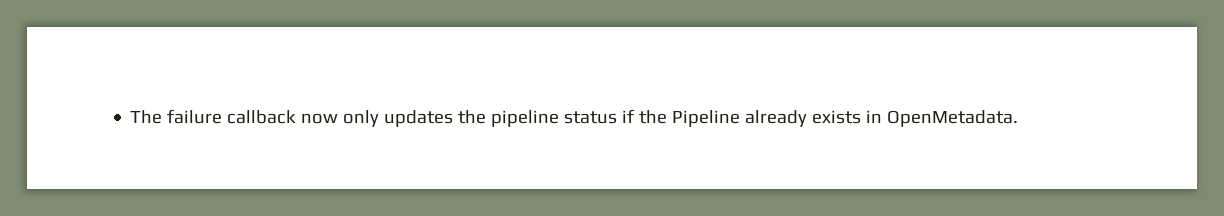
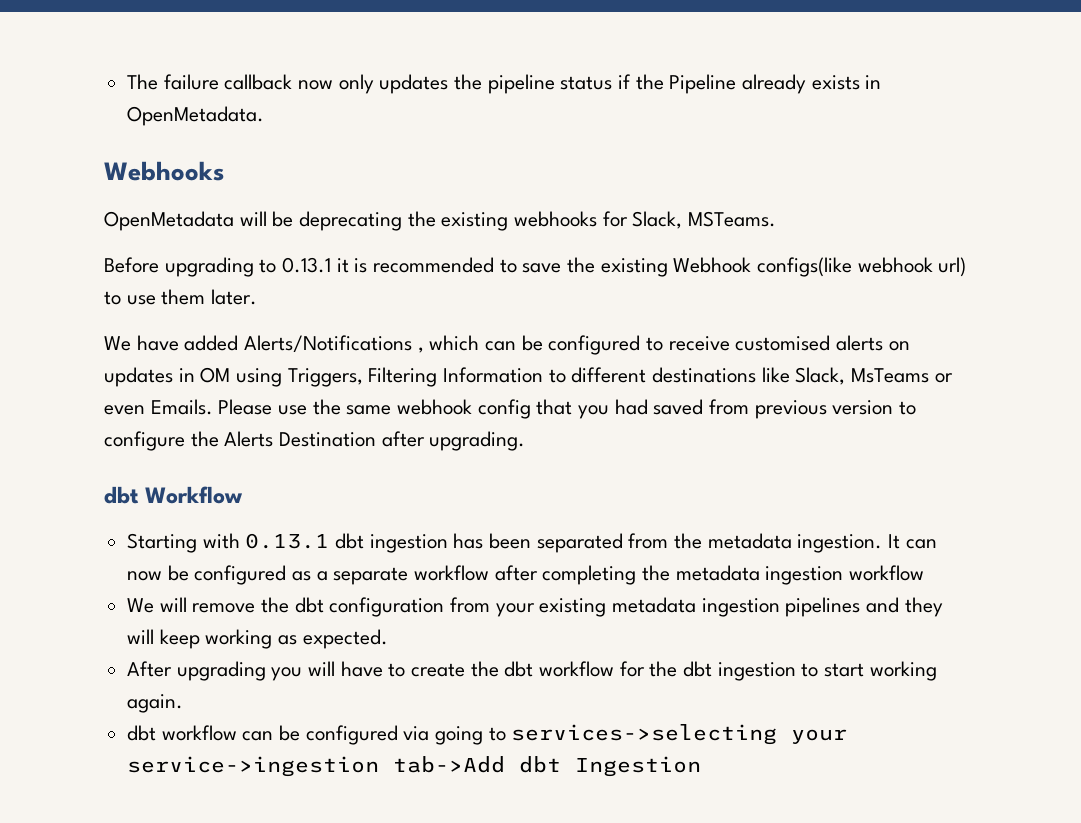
(1019, 118) none -> [104,161,224,181] [104,211,777,231] [104,257,967,277] [104,289,258,305] [104,335,910,355] [104,367,953,387] [104,399,917,419] [104,431,526,451] [104,486,244,504] [127,533,937,553] [127,565,925,585] [127,597,943,617] [127,629,388,649] [127,661,937,681] [127,694,184,713] [127,724,848,745] [127,756,702,777] // Webhooks // OpenMetadata will be deprecating the existing webhooks for Slack, MSTeams. // Before upgrading to 0.13.1 it is recommended to save the existing Webhook configs(like webhook url) to use them later. // We have added Alerts/Notifications , which can be configured to receive customised alerts on updates in OM using Triggers, Filtering Information to different destinations like Slack, MsTeams or even Emails. Please use the same webhook config that you had saved from previous version to configure the Alerts Destination after upgrading. // dbt Workflow // Starting with 0.13.1 dbt ingestion has been separated from the metadata ingestion. It can now be configured as a separate workflow after completing the metadata ingestion workflow // We will remove the dbt configuration from your existing metadata ingestion pipelines and they will keep working as expected. // After upgrading you will have to create the dbt workflow for the dbt ingestion to start working again. // dbt workflow can be configured via going to services->selecting your service->ingestion tab->Add dbt Ingestion

